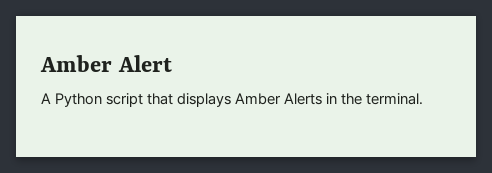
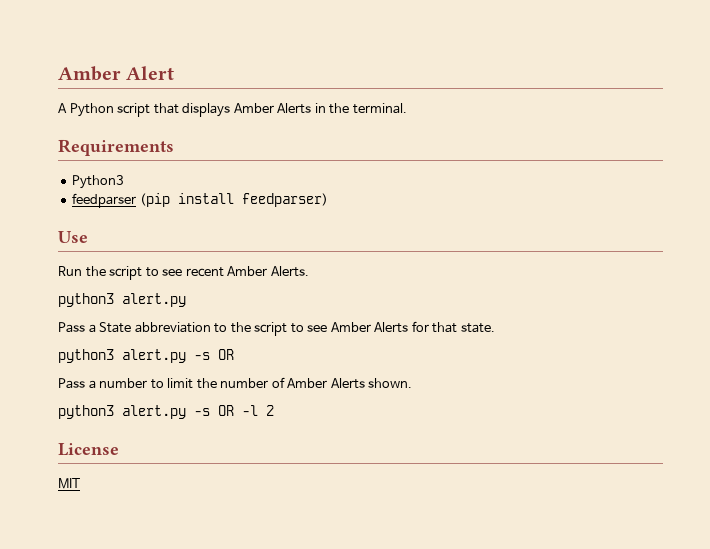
(424, 99) none -> [58,139,174,156] [72,175,125,189] [72,193,328,208] [58,231,88,243] [58,266,309,280] [58,293,186,307] [58,321,495,336] [58,349,234,363] [58,377,413,389] [58,405,274,419] [58,443,119,456] [58,478,80,489] // Requirements // Python3 // feedparser (pip install feedparser) // Use // Run the script to see recent Amber Alerts. // python3 alert.py // Pass a State abbreviation to the script to see Amber Alerts for that state. // python3 alert.py -s OR // Pass a number to limit the number of Amber Alerts shown. // python3 alert.py -s OR -l 2 // License // MIT

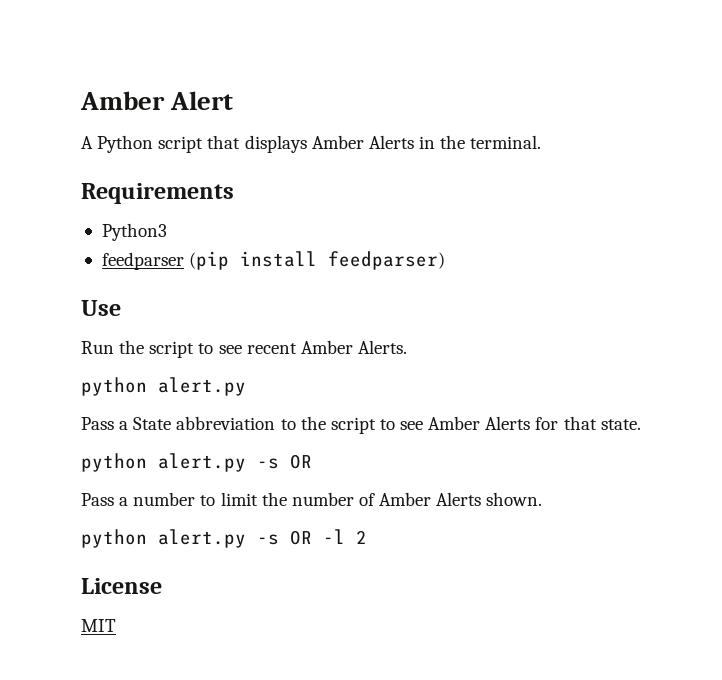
[58,293,114,307] python3 -> [81,377,147,396] python
[58,349,114,363] python3 -> [81,453,147,472] python
[58,405,114,419] python3 -> [81,529,147,548] python

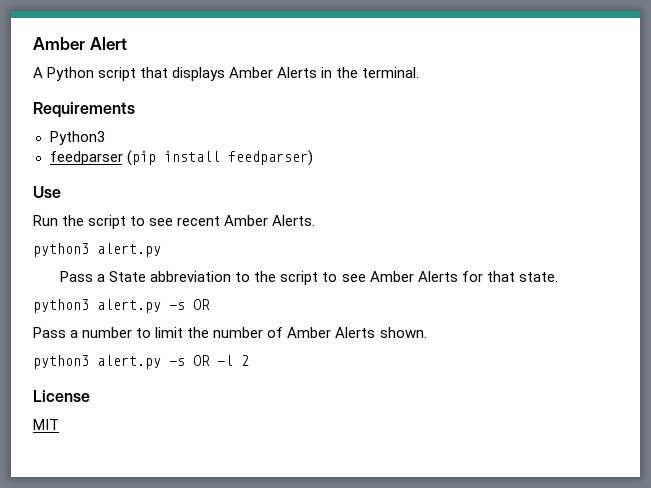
[81,377,147,396] python -> [33,243,89,257] python3
[81,453,147,472] python -> [33,299,89,313] python3
[81,529,147,548] python -> [33,355,89,369] python3

